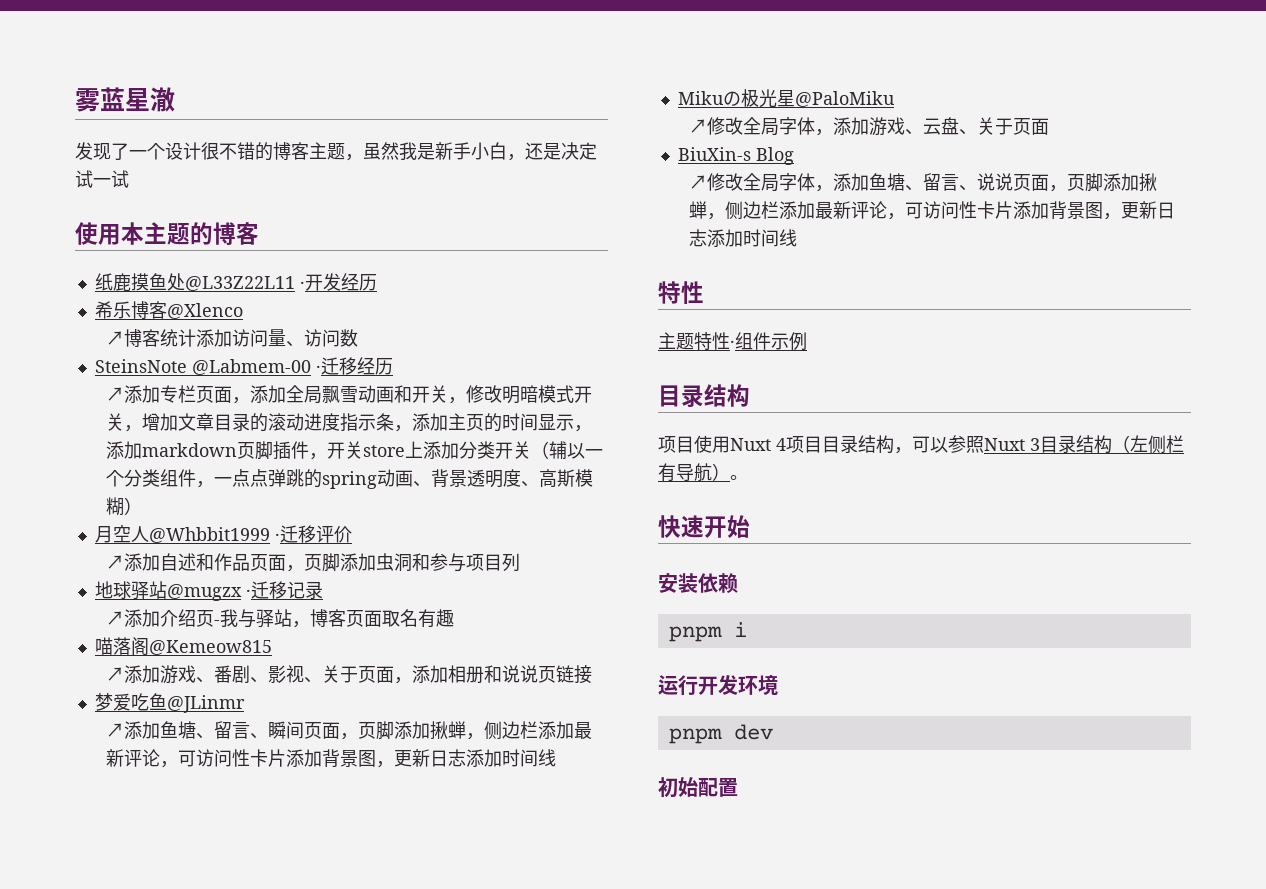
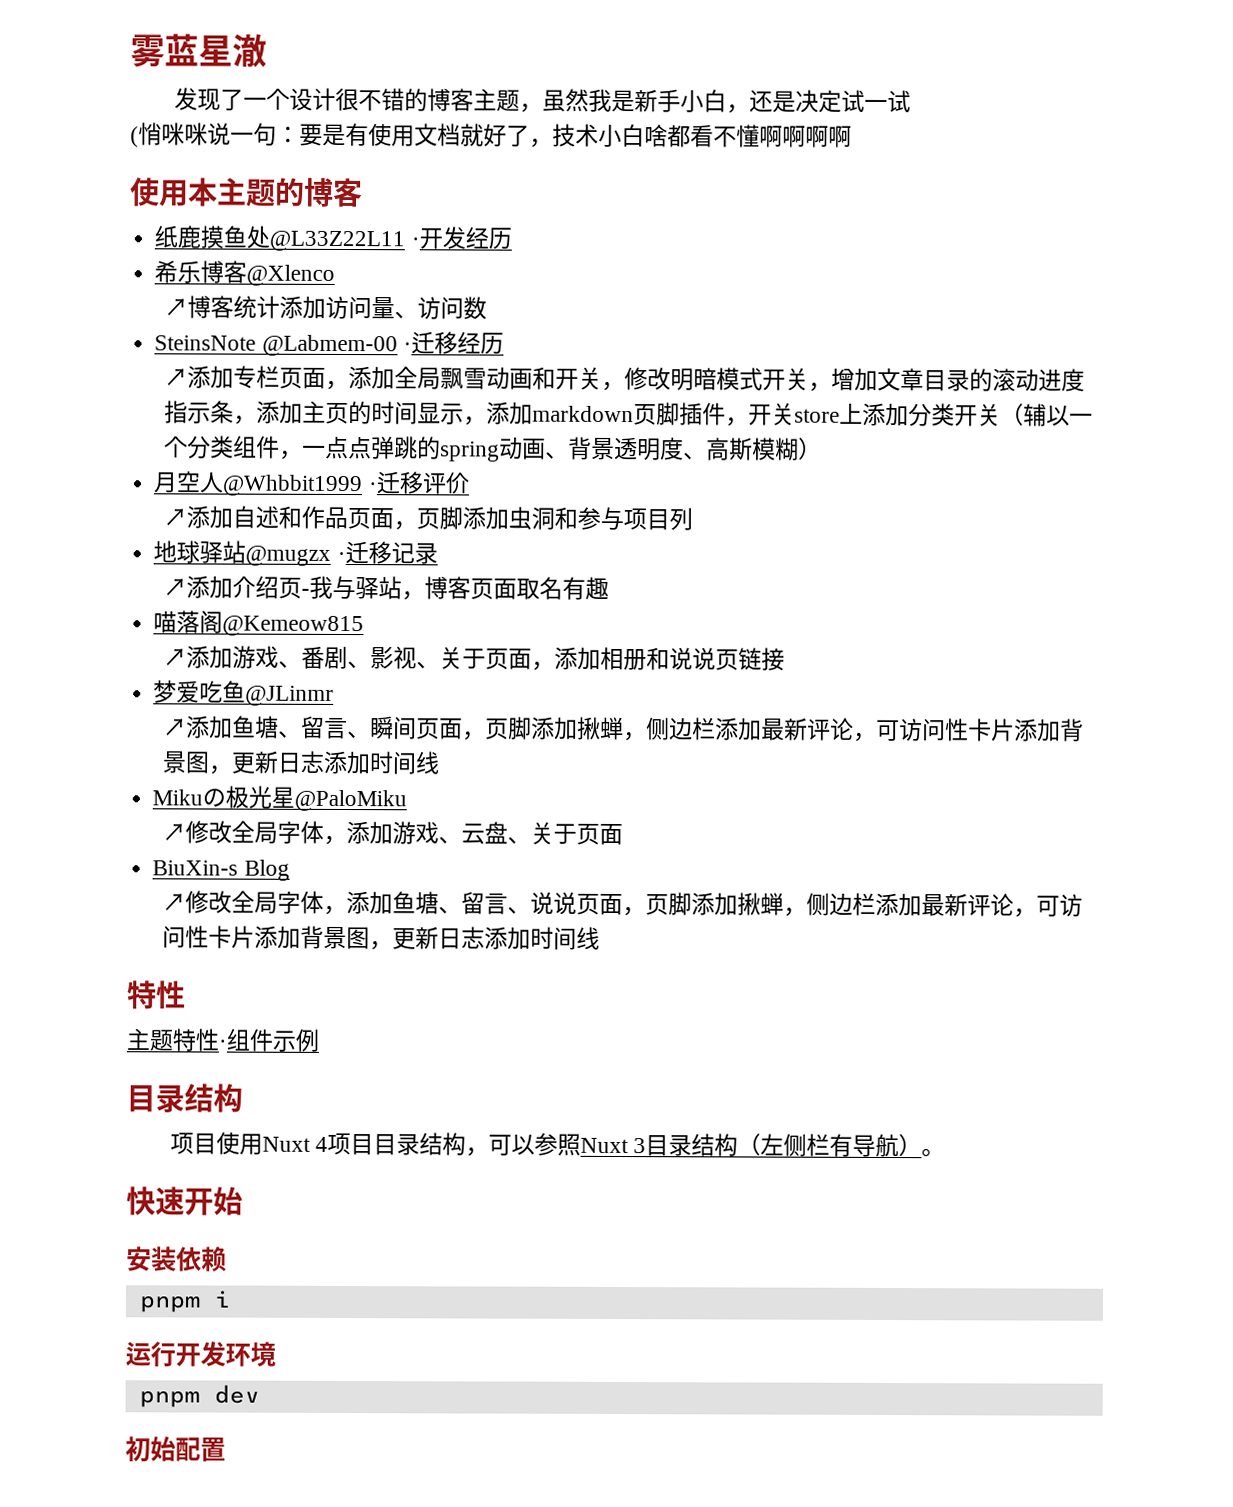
(129, 179) none -> [130,122,852,148] // (悄咪咪说一句：要是有使用文档就好了，技术小白啥都看不懂啊啊啊啊

